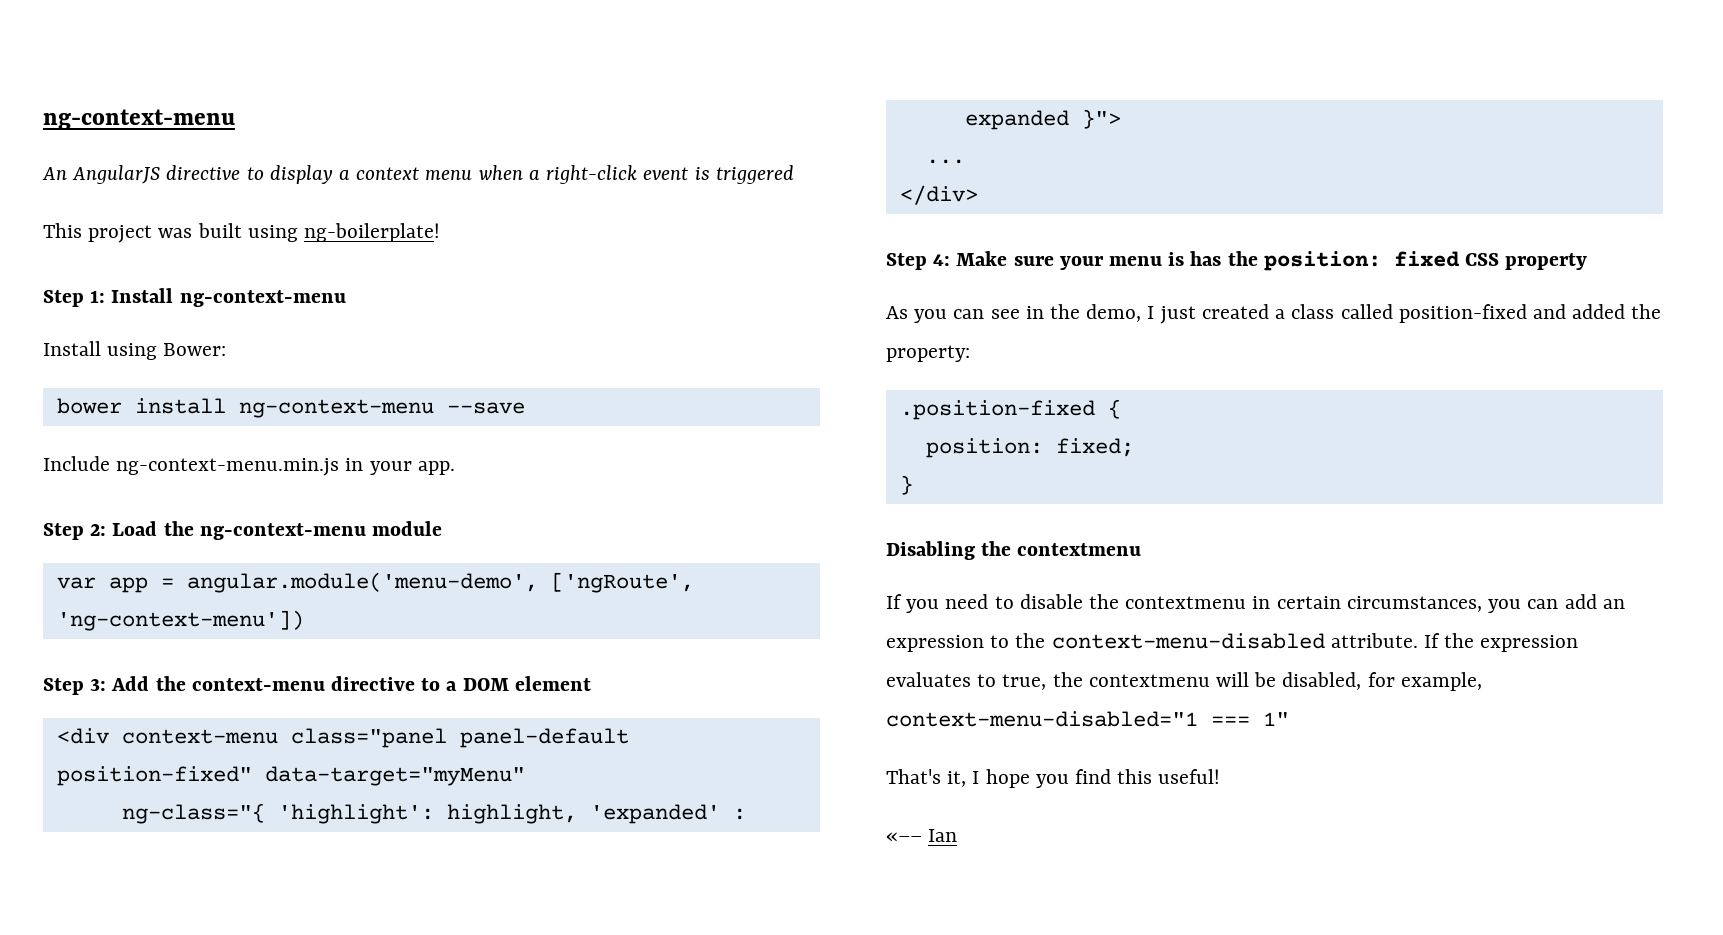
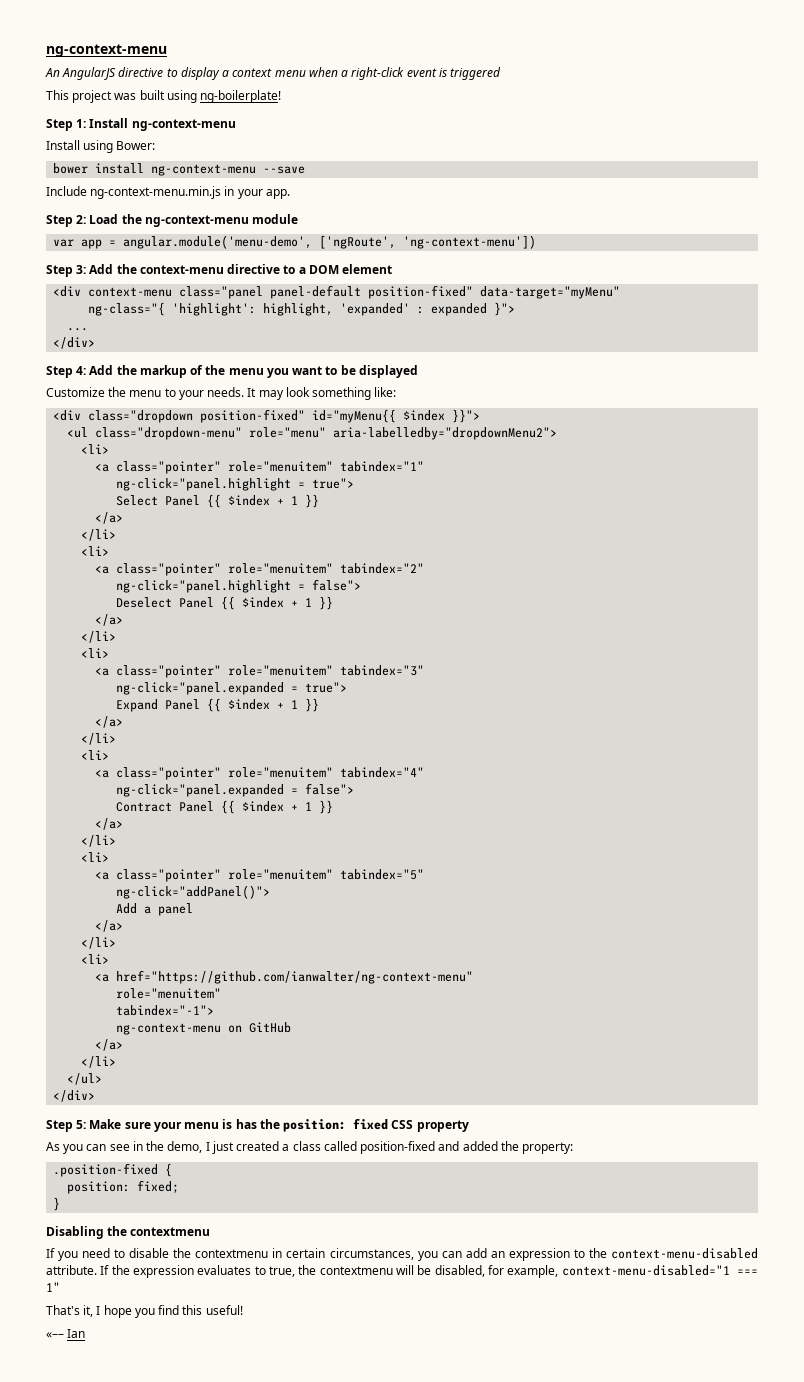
(951, 260) none -> [89,365,418,378] [46,387,397,400] [53,409,481,423] [67,427,558,440] [81,444,110,454] [95,461,425,474] [116,478,355,491] [116,494,320,508] [95,512,124,524] [81,529,117,541] [81,546,110,556] [95,563,425,576] [116,579,362,593] [116,596,334,610] [95,614,124,626] [81,631,117,643] [81,648,110,658] [95,665,425,678] [116,682,348,695] [116,698,320,712] [95,716,124,728] [81,733,117,745] [81,750,110,760] [95,767,425,780] [116,783,355,797] [116,800,334,814] [95,818,124,830] [81,835,117,847] [81,852,110,862] [95,869,425,882] [116,885,271,899] [116,903,194,916] [95,920,124,932] [81,937,117,949] [81,954,110,964] [95,970,474,984] [116,988,222,999] [116,1005,215,1016] [116,1022,292,1035] [95,1039,124,1051] [81,1056,117,1068] [67,1073,103,1085] [53,1090,96,1102] [46,1120,87,1132] Add the markup of the menu you want to be displayed // Customize the menu to your needs. It may look something like: // <div class="dropdown position-fixed" id="myMenu{{ $index }}"> // <ul class="dropdown-menu" role="menu" aria-labelledby="dropdownMenu2"> // <li> // <a class="pointer" role="menuitem" tabindex="1" // ng-click="panel.highlight = true"> // Select Panel {{ $index + 1 }} // </a> // </li> // <li> // <a class="pointer" role="menuitem" tabindex="2" // ng-click="panel.highlight = false"> // Deselect Panel {{ $index + 1 }} // </a> // </li> // <li> // <a class="pointer" role="menuitem" tabindex="3" // ng-click="panel.expanded = true"> // Expand Panel {{ $index + 1 }} // </a> // </li> // <li> // <a class="pointer" role="menuitem" tabindex="4" // ng-click="panel.expanded = false"> // Contract Panel {{ $index + 1 }} // </a> // </li> // <li> // <a class="pointer" role="menuitem" tabindex="5" // ng-click="addPanel()"> // Add a panel // </a> // </li> // <li> // <a href="https://github.com/ianwalter/ng-context-menu" // role="menuitem" // tabindex="-1"> // ng-context-menu on GitHub // </a> // </li> // </ul> // </div> // Step 5:

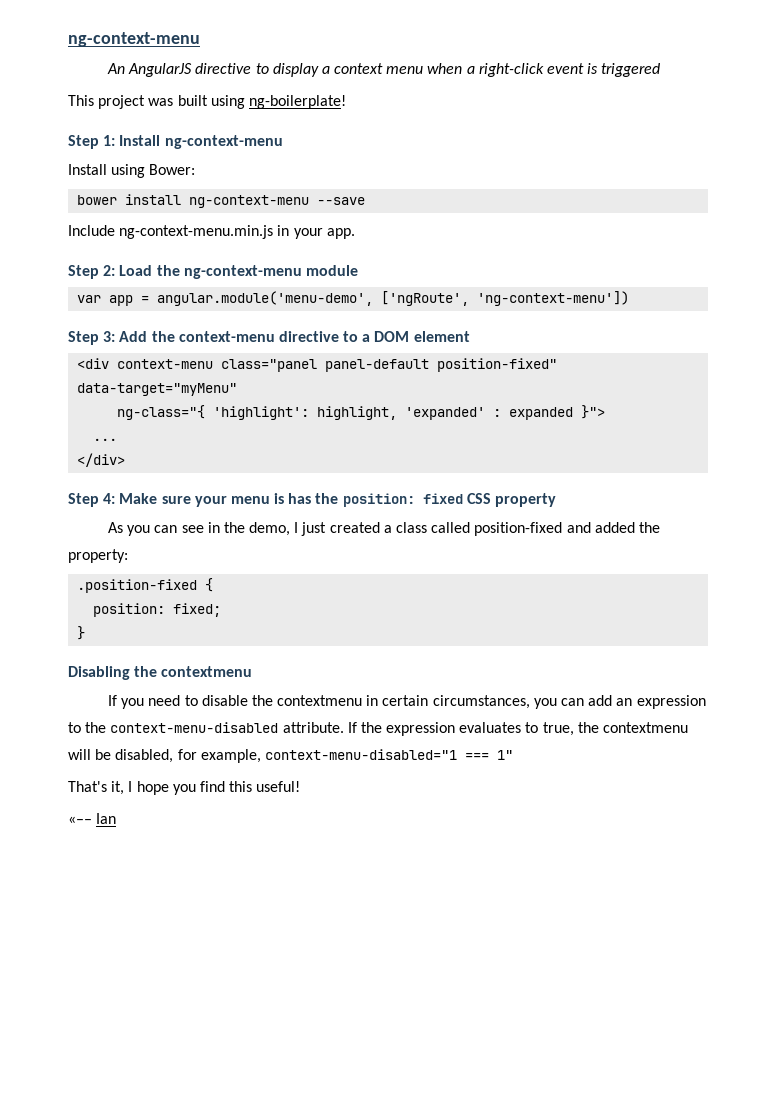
[89,365,418,378] [46,387,397,400] [53,409,481,423] [67,427,558,440] [81,444,110,454] [95,461,425,474] [116,478,355,491] [116,494,320,508] [95,512,124,524] [81,529,117,541] [81,546,110,556] [95,563,425,576] [116,579,362,593] [116,596,334,610] [95,614,124,626] [81,631,117,643] [81,648,110,658] [95,665,425,678] [116,682,348,695] [116,698,320,712] [95,716,124,728] [81,733,117,745] [81,750,110,760] [95,767,425,780] [116,783,355,797] [116,800,334,814] [95,818,124,830] [81,835,117,847] [81,852,110,862] [95,869,425,882] [116,885,271,899] [116,903,194,916] [95,920,124,932] [81,937,117,949] [81,954,110,964] [95,970,474,984] [116,988,222,999] [116,1005,215,1016] [116,1022,292,1035] [95,1039,124,1051] [81,1056,117,1068] [67,1073,103,1085] [53,1090,96,1102] [46,1120,87,1132] Add the markup of the menu you want to be displayed // Customize the menu to your needs. It may look something like: // <div class="dropdown position-fixed" id="myMenu{{ $index }}"> // <ul class="dropdown-menu" role="menu" aria-labelledby="dropdownMenu2"> // <li> // <a class="pointer" role="menuitem" tabindex="1" // ng-click="panel.highlight = true"> // Select Panel {{ $index + 1 }} // </a> // </li> // <li> // <a class="pointer" role="menuitem" tabindex="2" // ng-click="panel.highlight = false"> // Deselect Panel {{ $index + 1 }} // </a> // </li> // <li> // <a class="pointer" role="menuitem" tabindex="3" // ng-click="panel.expanded = true"> // Expand Panel {{ $index + 1 }} // </a> // </li> // <li> // <a class="pointer" role="menuitem" tabindex="4" // ng-click="panel.expanded = false"> // Contract Panel {{ $index + 1 }} // </a> // </li> // <li> // <a class="pointer" role="menuitem" tabindex="5" // ng-click="addPanel()"> // Add a panel // </a> // </li> // <li> // <a href="https://github.com/ianwalter/ng-context-menu" // role="menuitem" // tabindex="-1"> // ng-context-menu on GitHub // </a> // </li> // </ul> // </div> // Step 5: -> (116, 498) none

